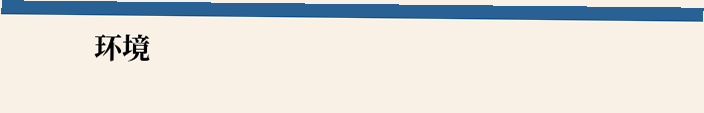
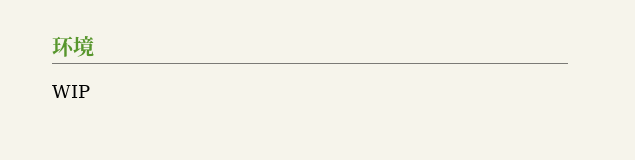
(151, 47) none -> [52,85,90,98] // WIP

